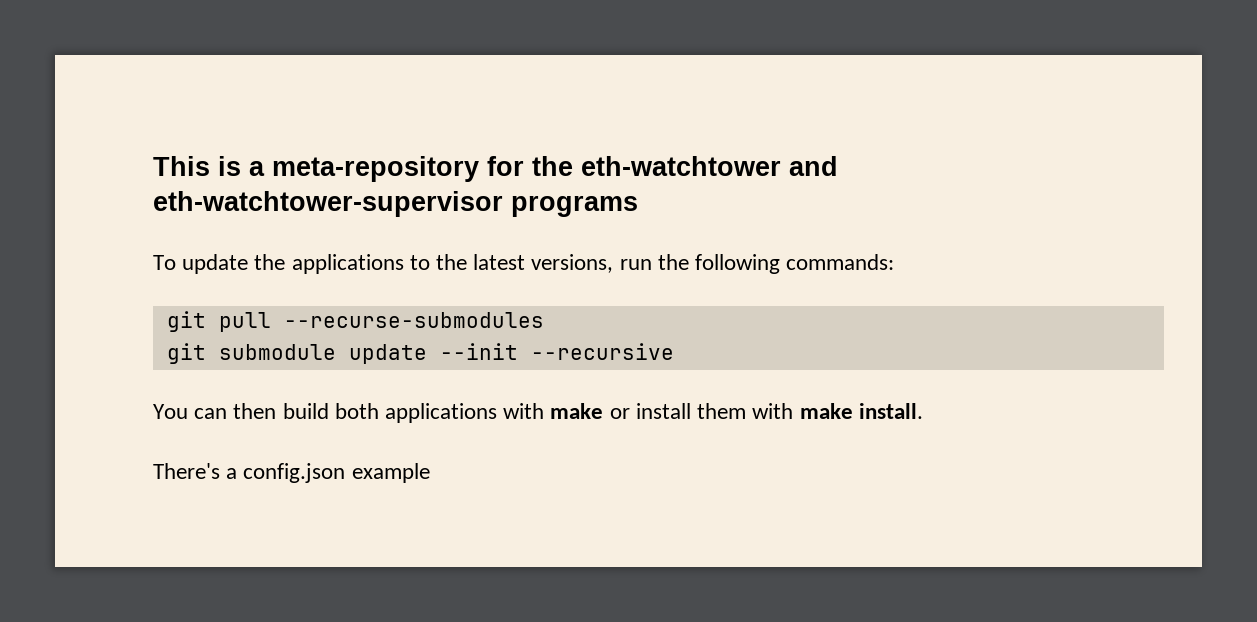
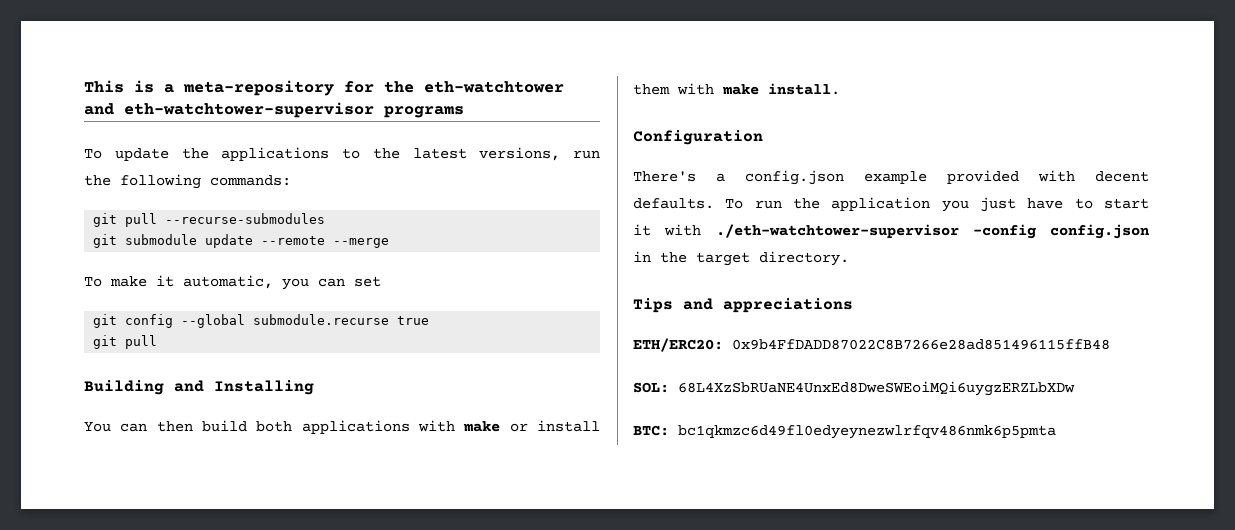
[439,343,674,360] --init --recursive -> [261,236,390,248] [84,275,381,290] [93,314,430,328] [93,335,158,349] [84,380,314,395] --remote --merge // To make it automatic, you can set // git config --global submodule.recurse true // git pull // Building and Installing
(923, 411) none -> [633,130,763,145] // Configuration
(430, 473) none -> [947,170,1149,184] [633,197,1149,212] [633,224,1150,239] [633,251,849,266] [633,298,853,313] [633,338,1110,352] [633,381,1075,396] [633,425,1056,439] provided with decent defaults. To run the application you just have to start it with ./eth-watchtower-supervisor -config config.json in the target directory. // Tips and appreciations // ETH/ERC20: 0x9b4FfDADD87022C8B7266e28ad851496115ffB48 // SOL: 68L4XzSbRUaNE4UnxEd8DweSWEoiMQi6uygzERZLbXDw // BTC: bc1qkmzc6d49fl0edyeynezwlrfqv486nmk6p5pmta

